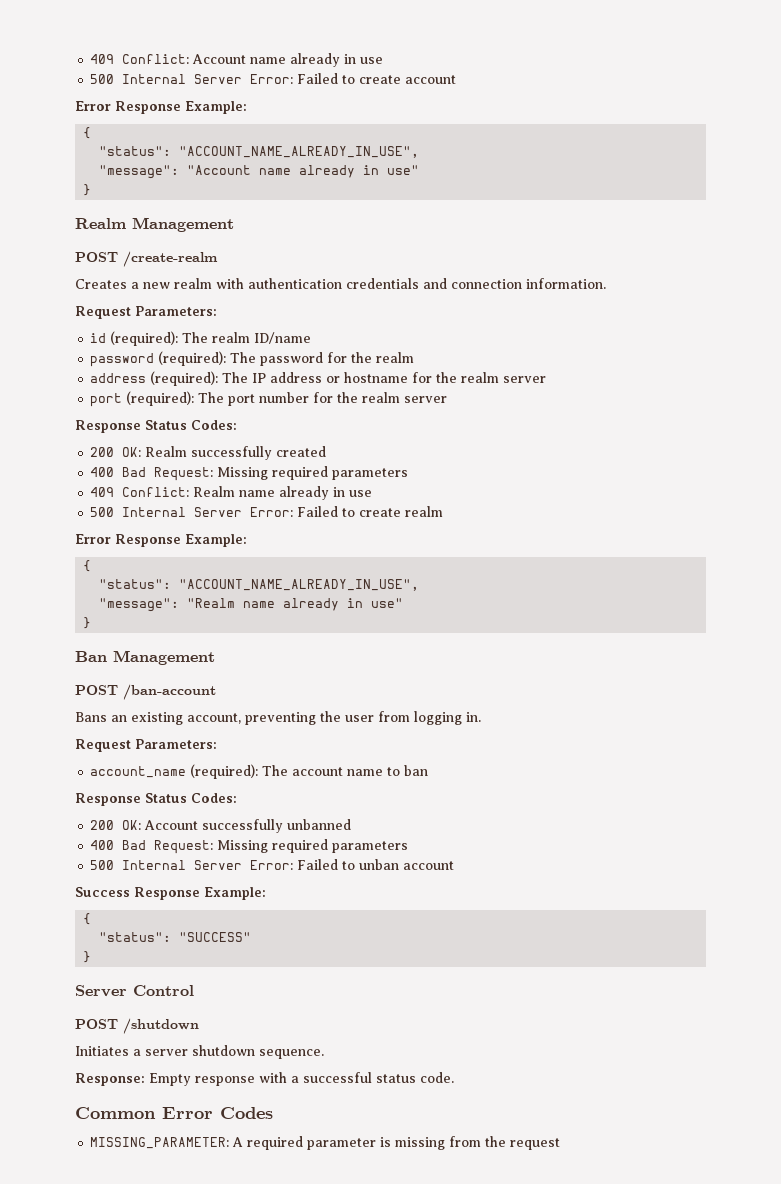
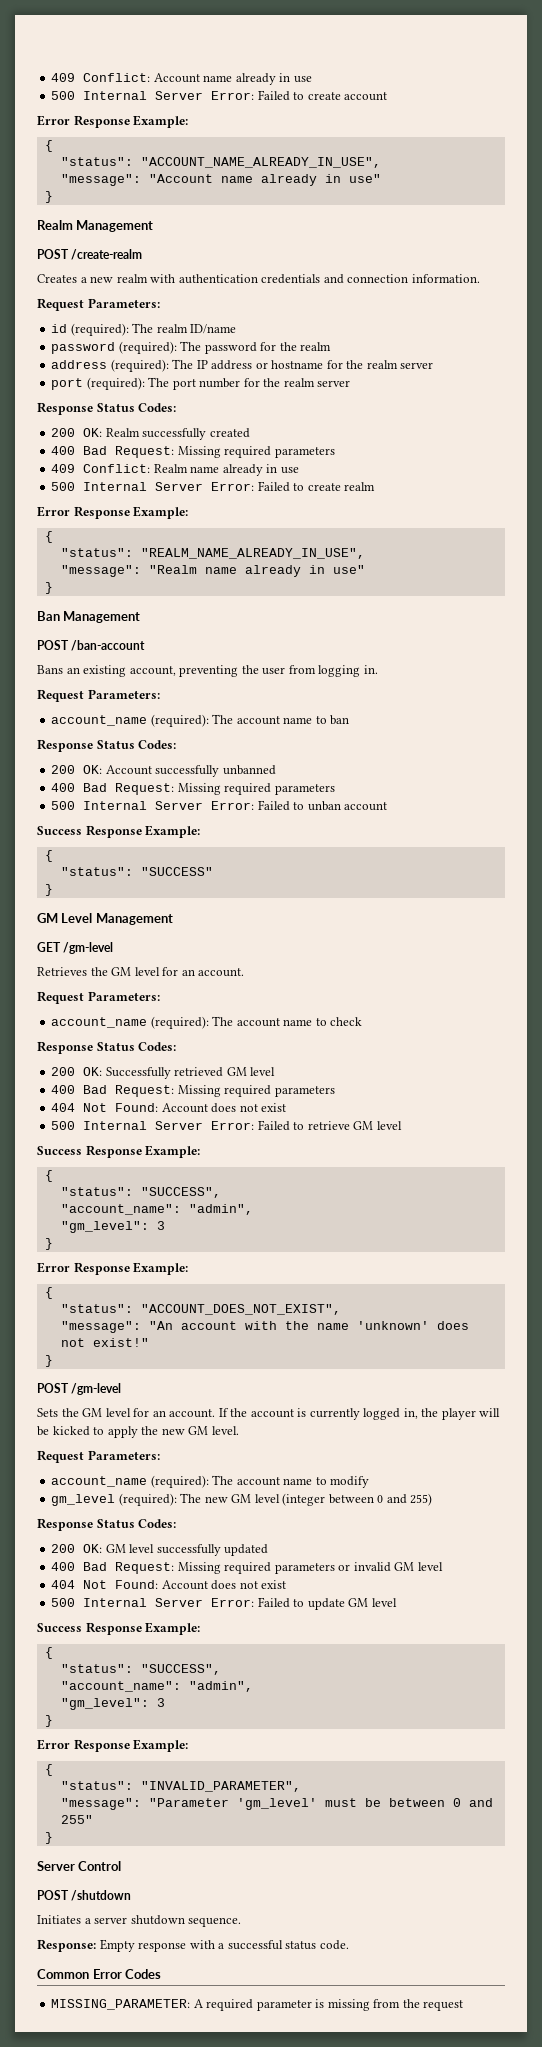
[179,579,420,591] "ACCOUNT_NAME_ALREADY_IN_USE", -> [140,548,365,559] "REALM_NAME_ALREADY_IN_USE",
(92, 957) none -> [37,913,173,925] [37,942,114,954] [37,967,245,977] [37,991,160,1004] [51,1016,363,1029] [37,1041,177,1054] [51,1067,276,1079] [51,1085,335,1097] [51,1103,287,1113] [51,1120,402,1131] [37,1145,201,1158] [44,1170,53,1182] [60,1187,221,1198] [60,1204,253,1215] [60,1221,165,1233] [44,1238,53,1250] [37,1262,189,1275] [44,1287,53,1299] [60,1304,341,1315] [60,1321,469,1333] [60,1338,149,1347] [44,1355,53,1367] [37,1383,122,1395] [37,1408,501,1420] [37,1426,239,1438] [37,1450,160,1463] [51,1475,370,1488] [51,1493,433,1506] [37,1518,177,1531] [51,1544,269,1556] [51,1562,443,1574] [51,1580,287,1590] [51,1597,397,1610] [37,1622,201,1635] [44,1647,53,1659] [60,1664,221,1675] [60,1681,253,1692] [60,1698,165,1710] [44,1715,53,1727] [37,1739,189,1752] [44,1764,53,1776] [60,1781,301,1792] [60,1798,493,1810] [60,1815,93,1824] [44,1832,53,1844] // GM Level Management // GET /gm-level // Retrieves the GM level for an account. // Request Parameters: // account_name (required): The account name to check // Response Status Codes: // 200 OK: Successfully retrieved GM level // 400 Bad Request: Missing required parameters // 404 Not Found: Account does not exist // 500 Internal Server Error: Failed to retrieve GM level // Success Response Example: // { // "status": "SUCCESS", // "account_name": "admin", // "gm_level": 3 // } // Error Response Example: // { // "status": "ACCOUNT_DOES_NOT_EXIST", // "message": "An account with the name 'unknown' does not exist!" // } // POST /gm-level // Sets the GM level for an account. If the account is currently logged in, the player will be kicked to apply the new GM level. // Request Parameters: // account_name (required): The account name to modify // gm_level (required): The new GM level (integer between 0 and 255) // Response Status Codes: // 200 OK: GM level successfully updated // 400 Bad Request: Missing required parameters or invalid GM level // 404 Not Found: Account does not exist // 500 Internal Server Error: Failed to update GM level // Success Response Example: // { // "status": "SUCCESS", // "account_name": "admin", // "gm_level": 3 // } // Error Response Example: // { // "status": "INVALID_PARAMETER", // "message": "Parameter 'gm_level' must be between 0 and 255" // }

